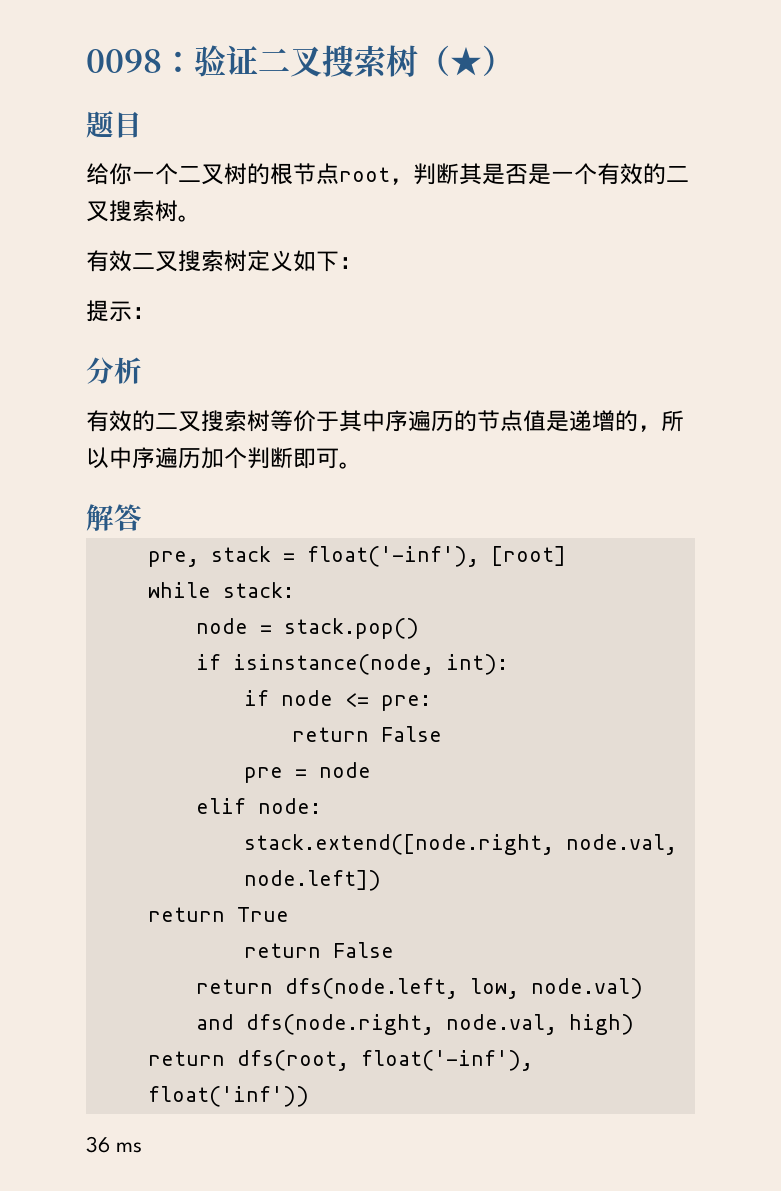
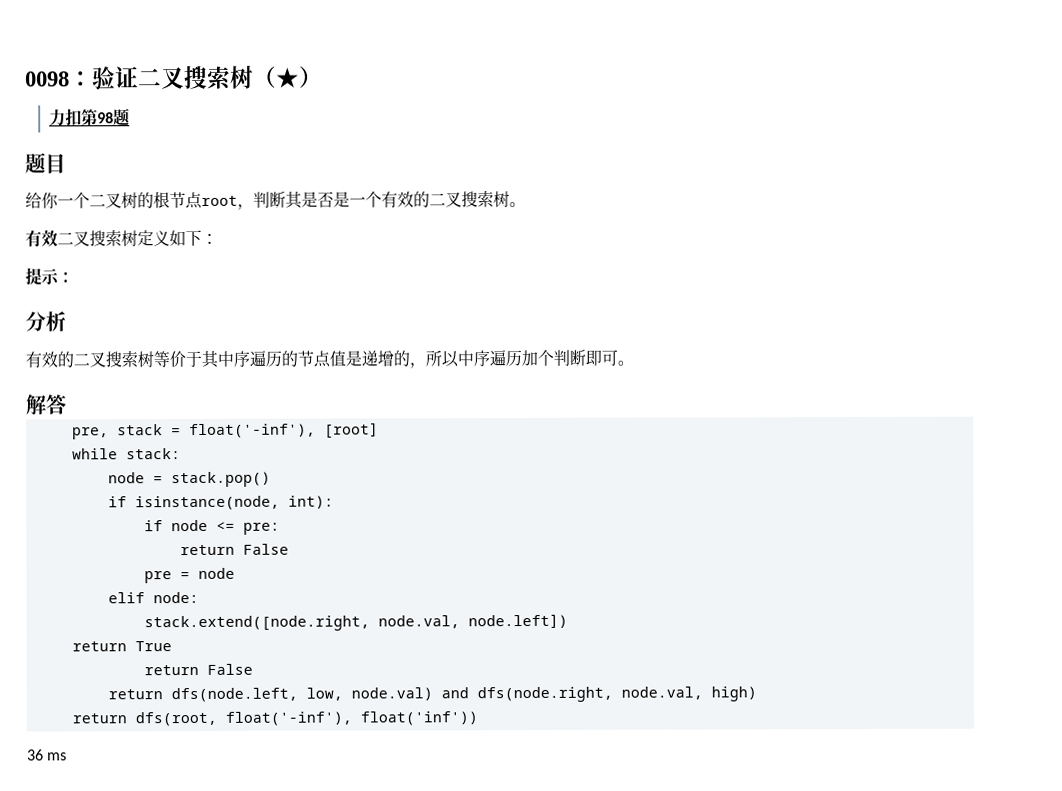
(514, 60) none -> [49,108,131,127] // 力扣第98题

